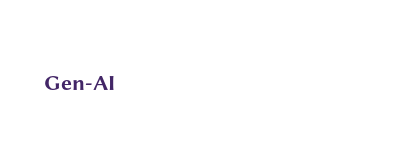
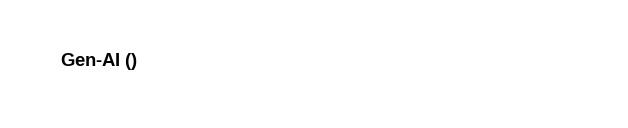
(115, 83) none -> [125,53,137,70] ()

